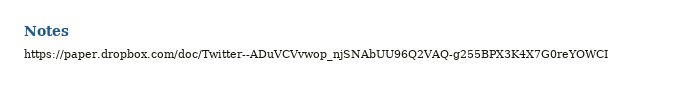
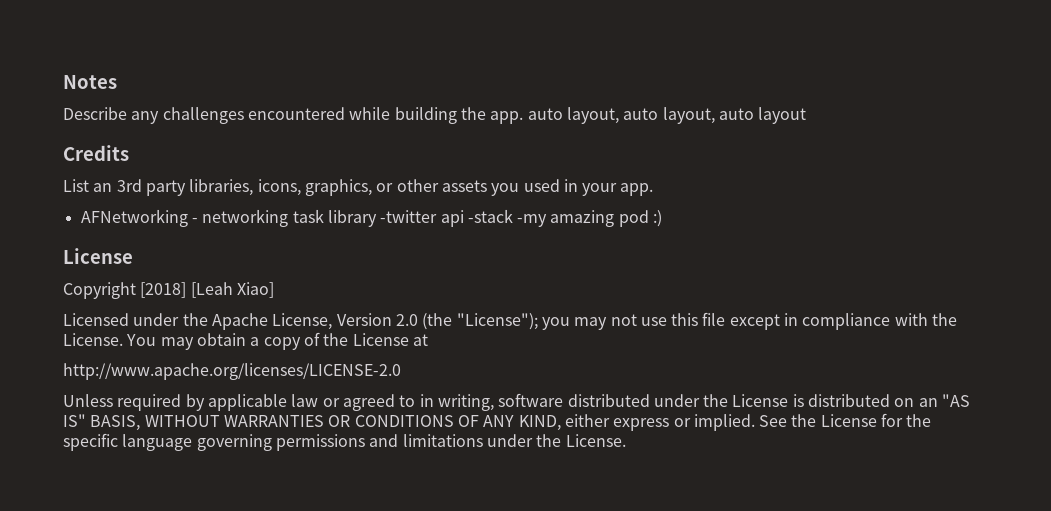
[24,49,608,61] https://paper.dropbox.com/doc/Twitter--ADuVCVvwop_njSNAbUU96Q2VAQ-g255BPX3K4X7G0reYOWCI -> [63,107,807,124] [63,145,129,161] [63,179,654,196] [80,209,663,227] [63,248,133,264] [63,282,274,299] [63,312,958,330] [63,332,428,350] [63,363,401,380] [63,393,971,411] [63,413,932,431] [63,433,626,451] Describe any challenges encountered while building the app. auto layout, auto layout, auto layout // Credits // List an 3rd party libraries, icons, graphics, or other assets you used in your app. // AFNetworking - networking task library -twitter api -stack -my amazing pod :) // License // Copyright [2018] [Leah Xiao] // Licensed under the Apache License, Version 2.0 (the "License"); you may not use this file except in compliance with the License. You may obtain a copy of the License at // http://www.apache.org/licenses/LICENSE-2.0 // Unless required by applicable law or agreed to in writing, software distributed under the License is distributed on an "AS IS" BASIS, WITHOUT WARRANTIES OR CONDITIONS OF ANY KIND, either express or implied. See the License for the specific language governing permissions and limitations under the License.

